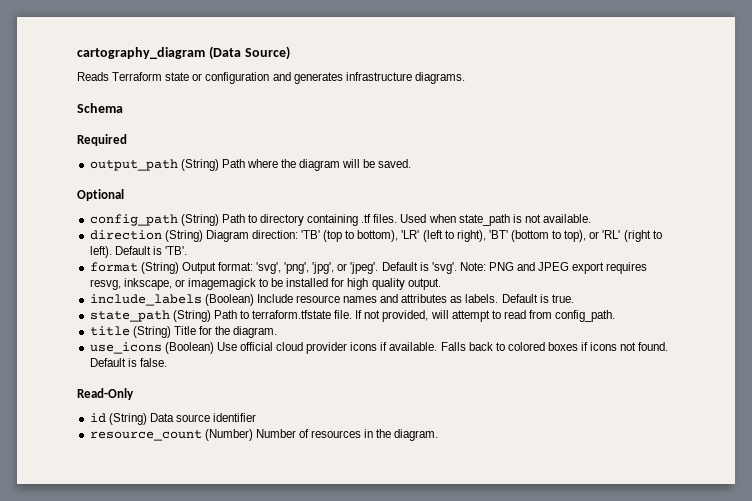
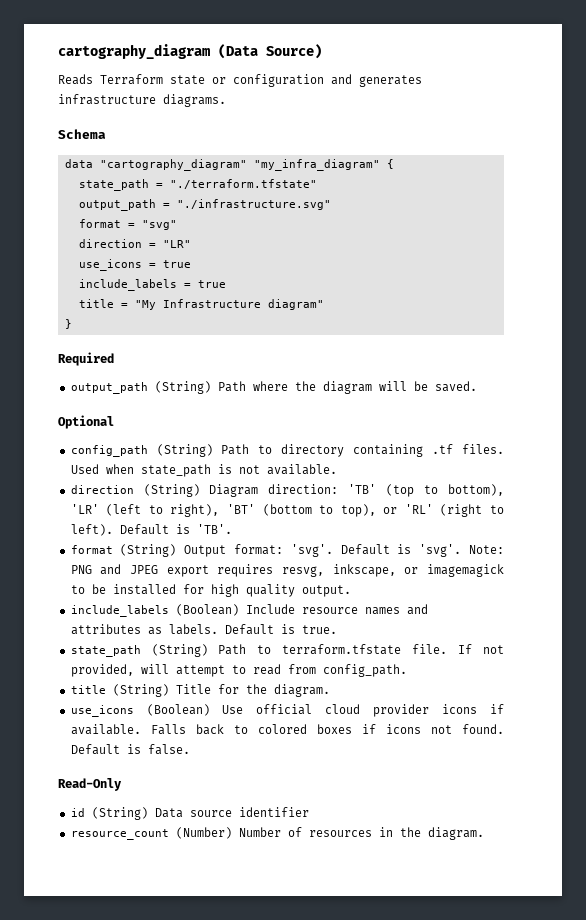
(123, 108) none -> [64,159,394,171] [78,179,317,191] [78,199,331,211] [78,219,177,230] [78,239,191,248] [78,259,191,271] [78,279,226,291] [78,299,324,310] [64,319,72,329] // data "cartography_diagram" "my_infra_diagram" { // state_path = "./terraform.tfstate" // output_path = "./infrastructure.svg" // format = "svg" // direction = "LR" // use_icons = true // include_labels = true // title = "My Infrastructure diagram" // }
[256,262,379,274] 'svg', 'png', 'jpg', or 'jpeg'. -> [290,544,333,557] 'svg'.

